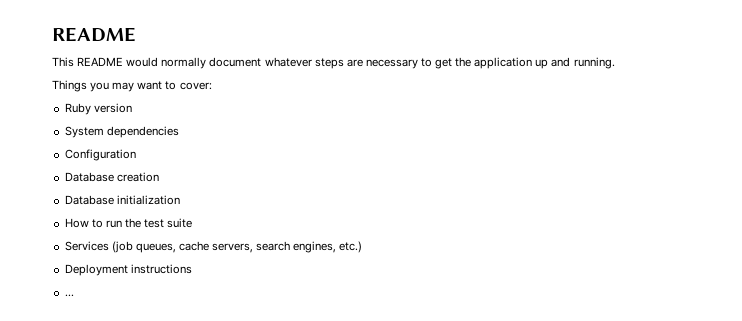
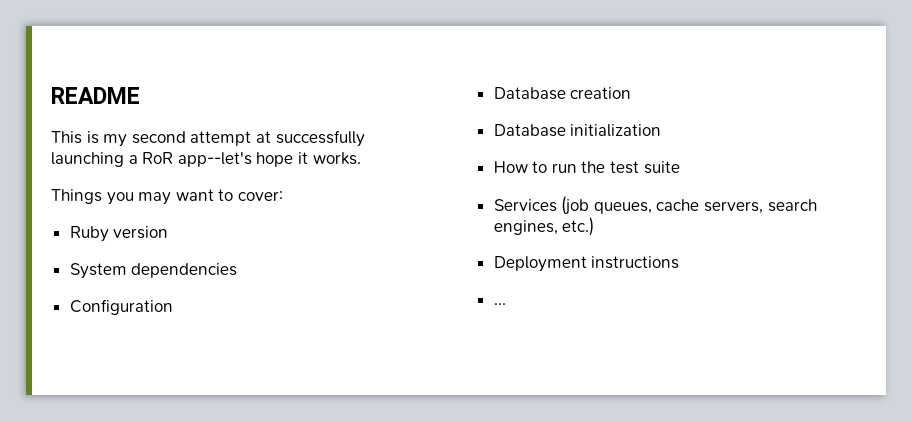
[77,57,615,69] README would normally document whatever steps are necessary to get the application up and running. -> [86,130,365,147] [51,152,361,167] is my second attempt at successfully launching a RoR app--let's hope it works.

